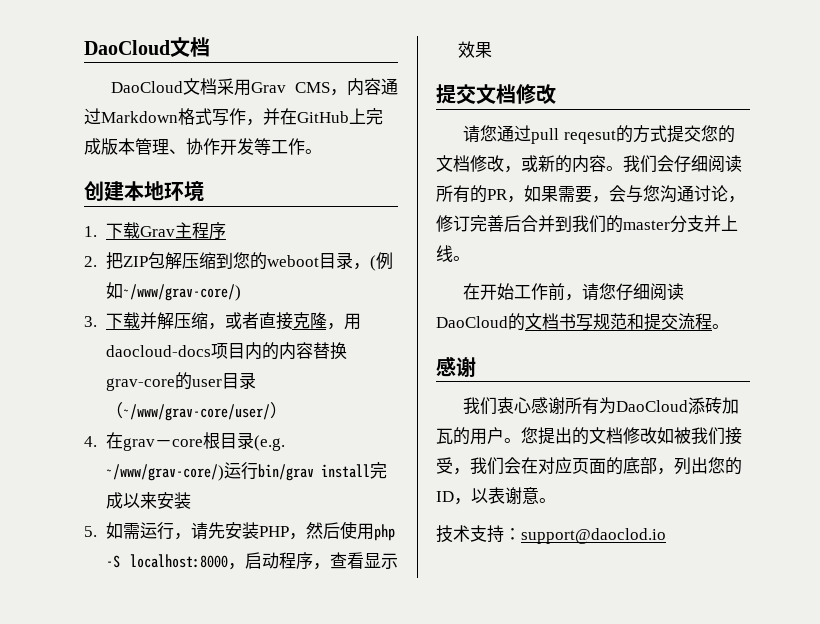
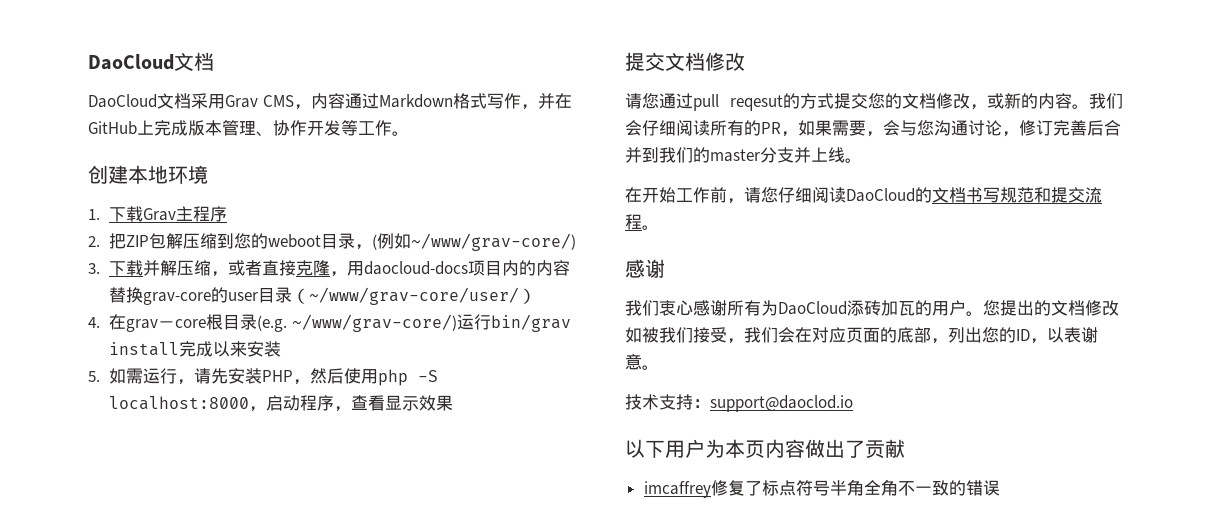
(666, 536) none -> [625,439,905,459] [643,479,1000,498] // 以下用户为本页内容做出了贡献 // imcaffrey修复了标点符号半角全角不一致的错误

